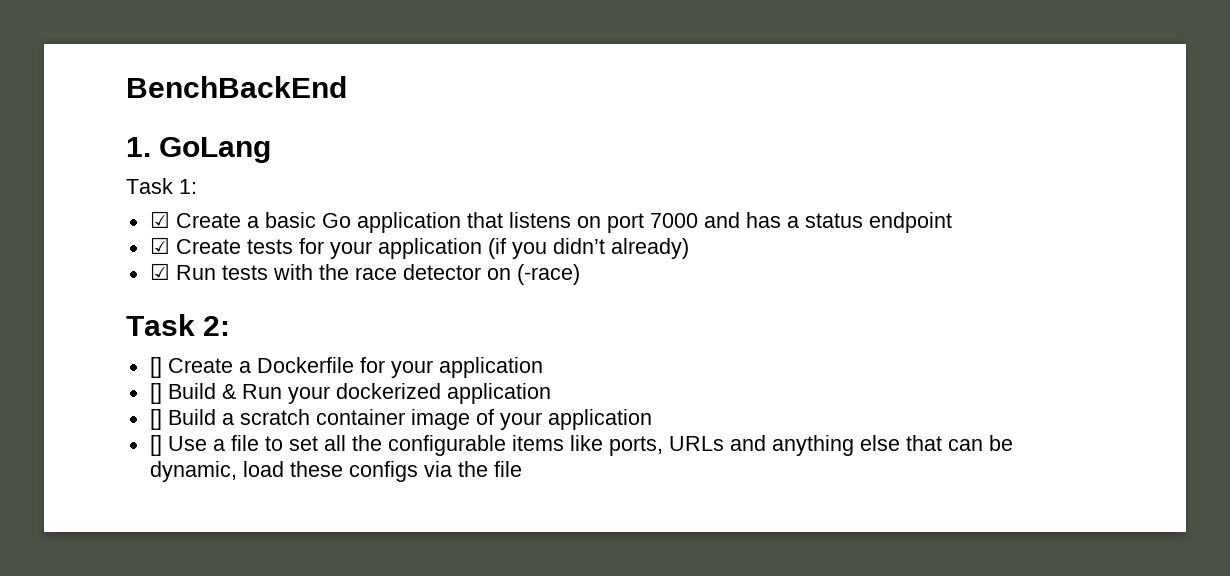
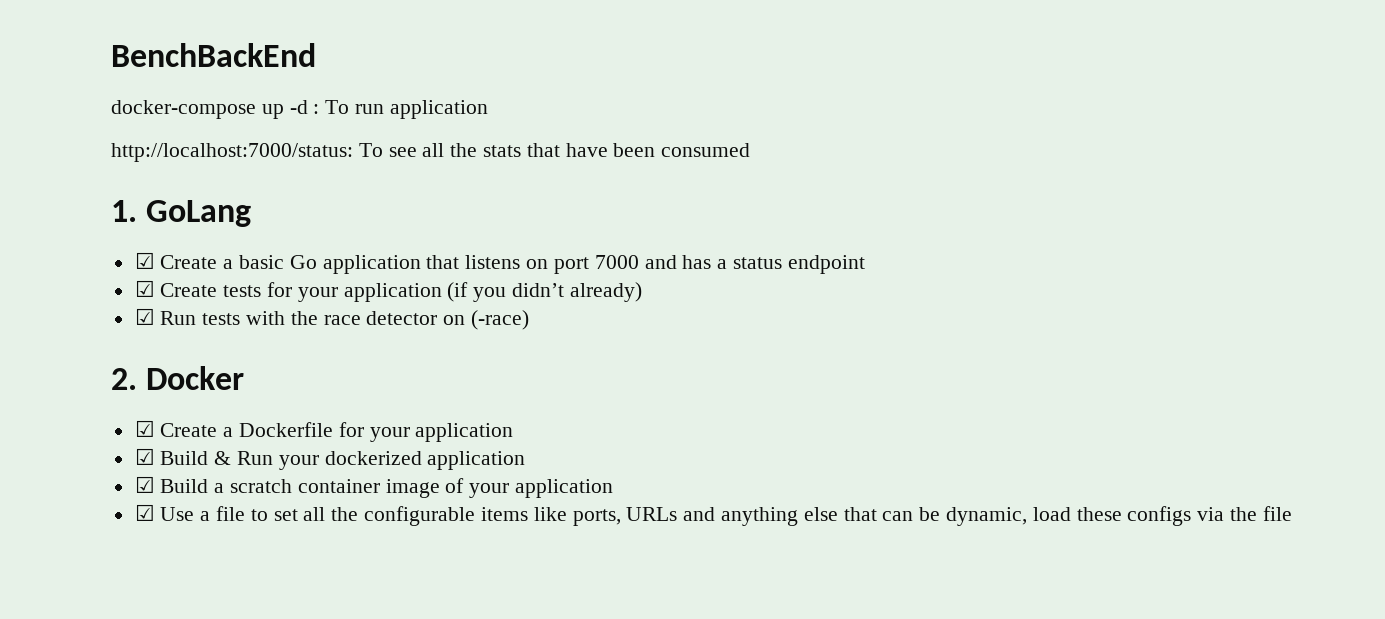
(347, 87) none -> [111,100,488,119] [111,143,751,162] // docker-compose up -d : To run application // http://localhost:7000/status: To see all the stats that have been consumed
[126,178,197,194] // Task 1: -> (252, 213) none
[126,314,231,336] [149,357,162,378] Task 2: // [] -> [111,366,245,390] [134,420,155,437] 2. Docker // ☑
[149,383,162,404] [] -> [134,448,155,465] ☑
[149,409,162,430] [] -> [134,476,155,493] ☑
[149,435,162,456] [] -> [134,504,155,521] ☑

